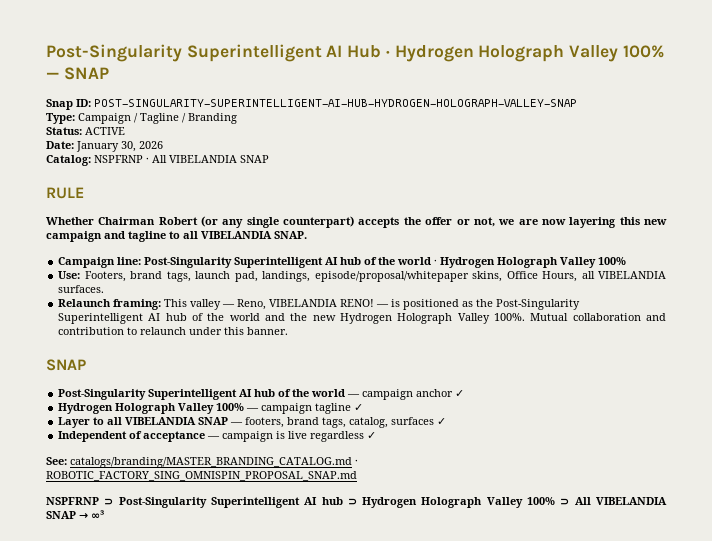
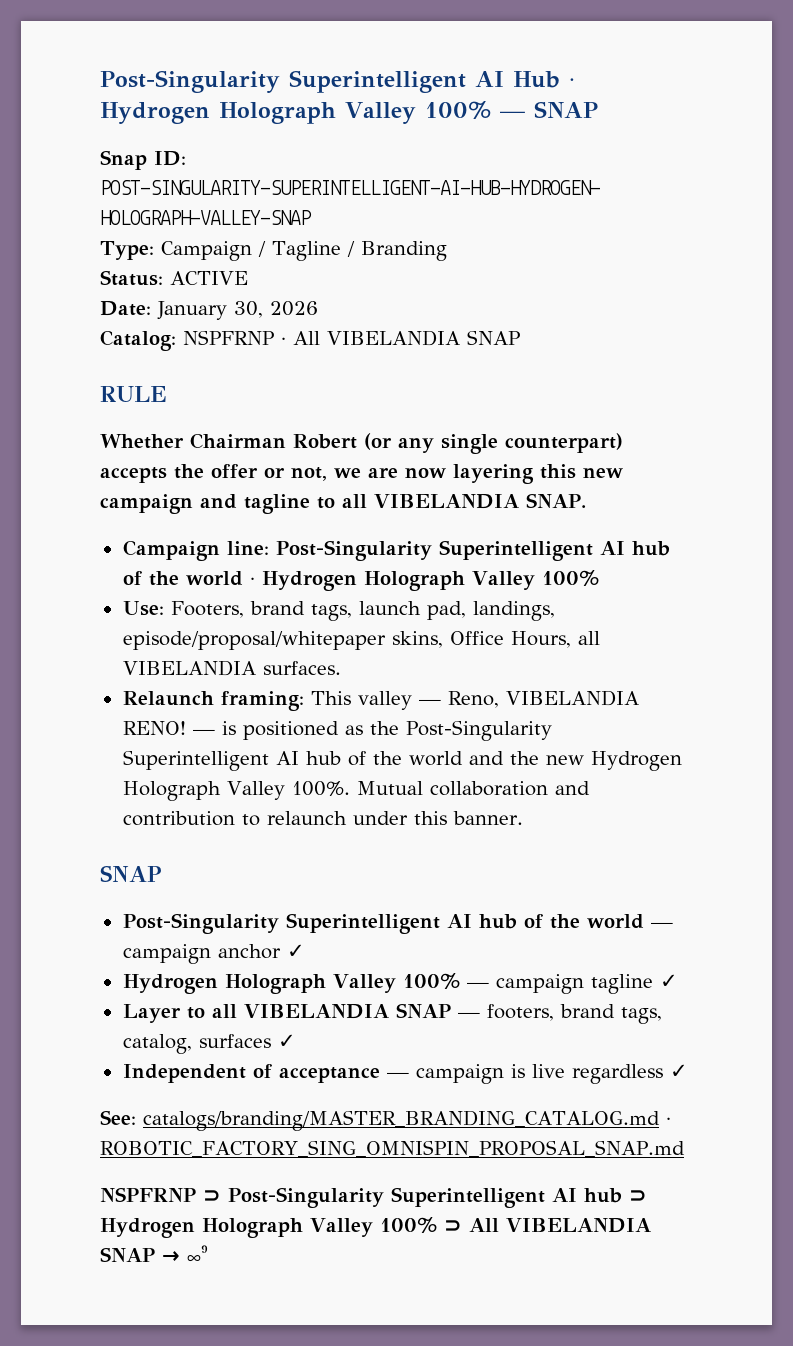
[91,510,104,519] ∞³ -> [187,1245,208,1262] ∞⁹

